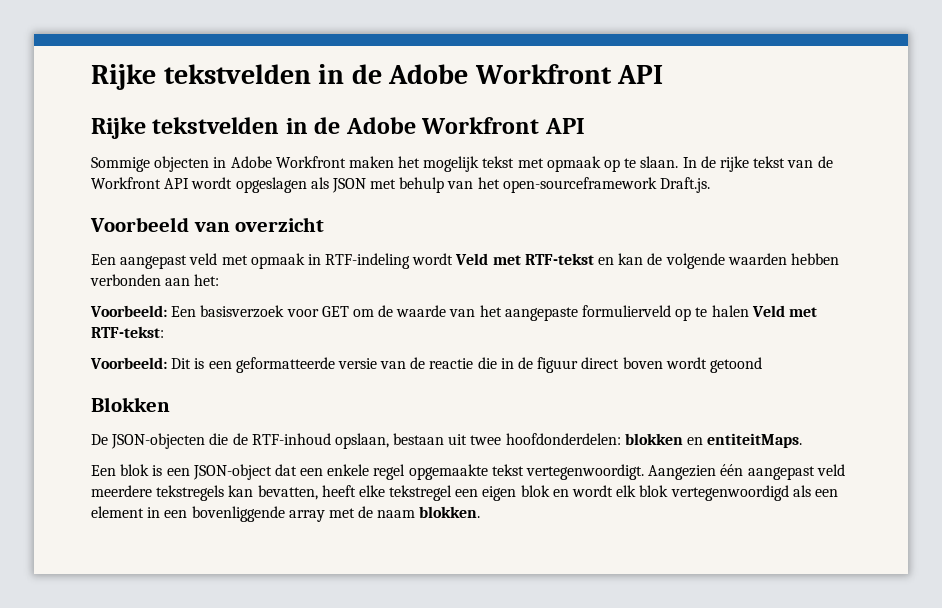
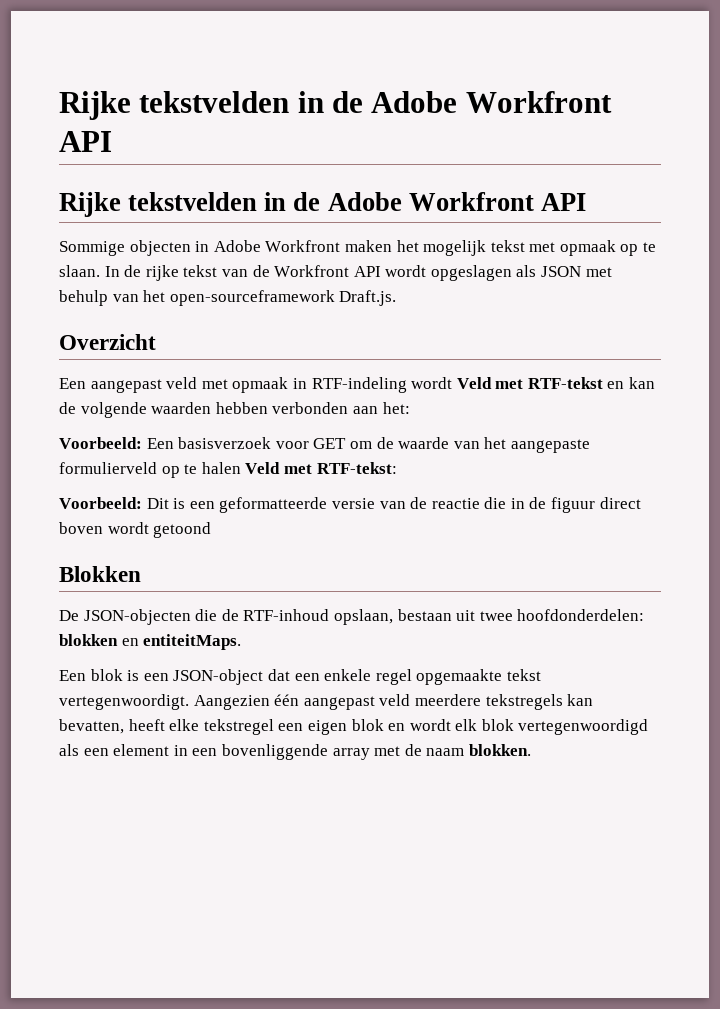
[90,217,325,232] Voorbeeld van overzicht -> [59,334,156,350] Overzicht

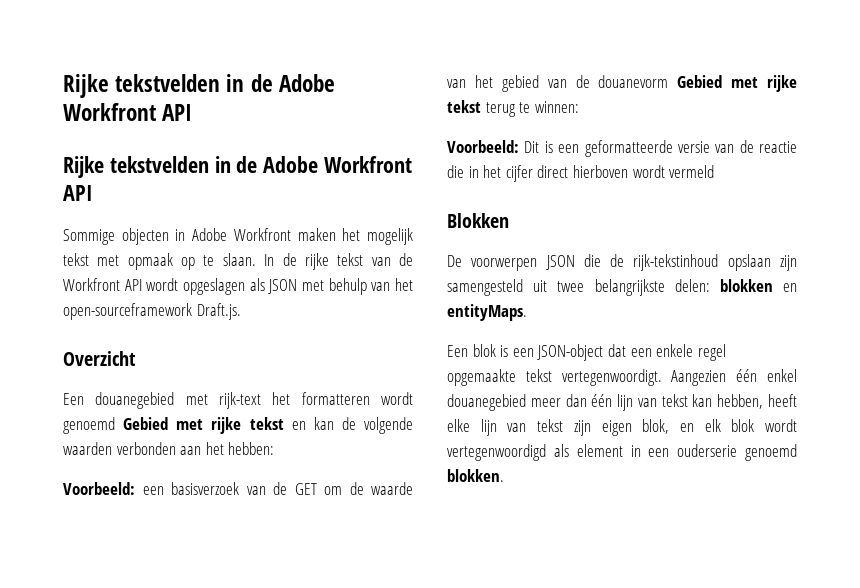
[90,377,603,393] aangepast veld met opmaak in RTF-indeling wordt Veld met RTF-tekst -> [95,392,413,409] [63,417,284,434] douanegebied met rijk-text het formatteren wordt genoemd Gebied met rijke tekst
[215,402,268,414] hebben -> (112, 448) none
[382,402,410,414] [59,437,309,449] het: // Voorbeeld: Een basisverzoek voor -> [205,442,275,455] [63,482,287,495] het hebben: // Voorbeeld: een basisverzoek van de
[510,439,590,453] [59,462,397,478] aangepaste formulierveld op te halen Veld met RTF-tekst: -> [501,75,797,92] [447,100,579,117] gebied van de douanevorm Gebied met rijke tekst terug te winnen:
[529,497,641,513] [59,522,212,538] [59,566,141,582] [59,609,645,625] de figuur direct boven wordt getoond // Blokken // De JSON-objecten die de RTF-inhoud opslaan, bestaan uit twee hoofdonderdelen: -> [483,165,715,182] [447,213,509,228] [447,254,797,271] [447,279,710,296] het cijfer direct hierboven wordt vermeld // Blokken // De voorwerpen JSON die de rijk-tekstinhoud opslaan zijn samengesteld uit twee belangrijkste delen:
[143,634,242,650] entiteitMaps. -> [447,304,527,321] entityMaps.
[303,694,594,710] [59,719,451,735] aangepast veld meerdere tekstregels kan bevatten, heeft elke tekstregel een eigen blok en wordt -> [767,369,797,382] [447,394,797,411] [447,419,694,436] enkel douanegebied meer dan één lijn van tekst kan hebben, heeft elke lijn van tekst zijn eigen blok, en
(514, 725) none -> [765,419,797,432] wordt
[83,748,109,756] een -> (569, 450) none
[221,744,465,760] bovenliggende array met de naam -> [677,444,797,461] ouderserie genoemd

